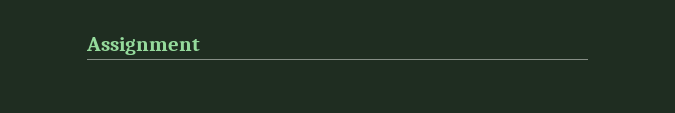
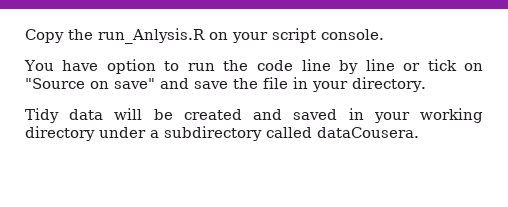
[86,37,200,55] Assignment -> [25,28,384,44] [24,59,483,74] [25,77,426,92] [25,108,484,123] [25,126,419,141] Copy the run_Anlysis.R on your script console. // You have option to run the code line by line or tick on "Source on save" and save the file in your directory. // Tidy data will be created and saved in your working directory under a subdirectory called dataCousera.

